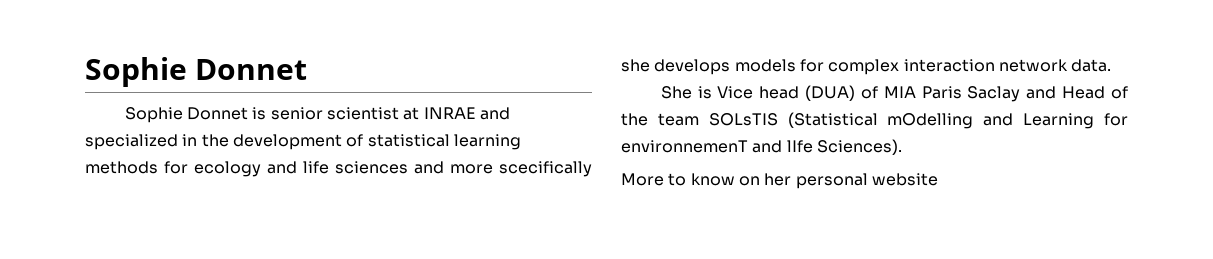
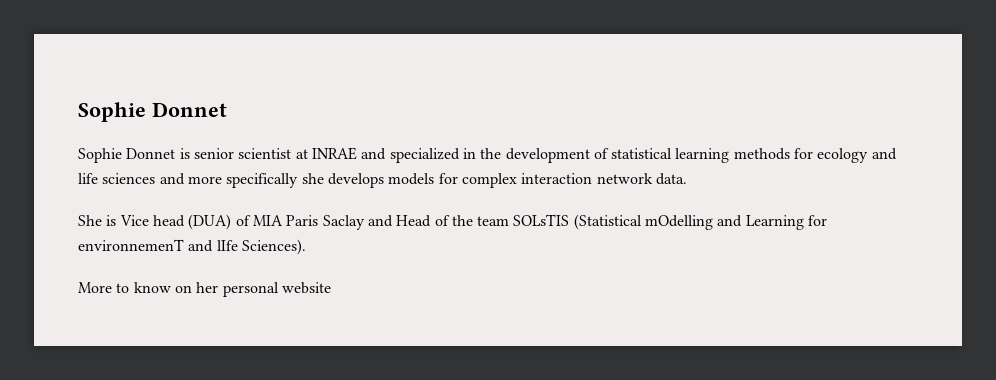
[499,161,592,177] scecifically -> [226,173,299,188] specifically

